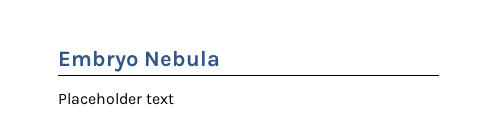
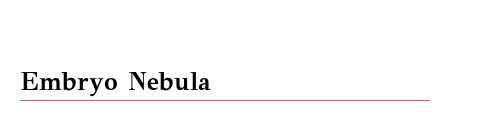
[58,93,175,105] // Placeholder text -> (211, 81) none

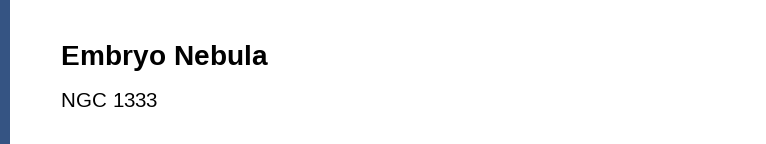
(211, 81) none -> [61,93,157,107] // NGC 1333

